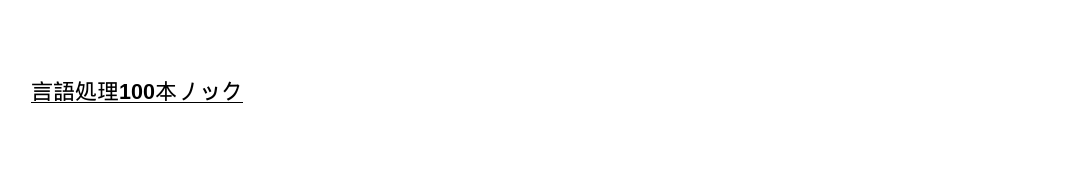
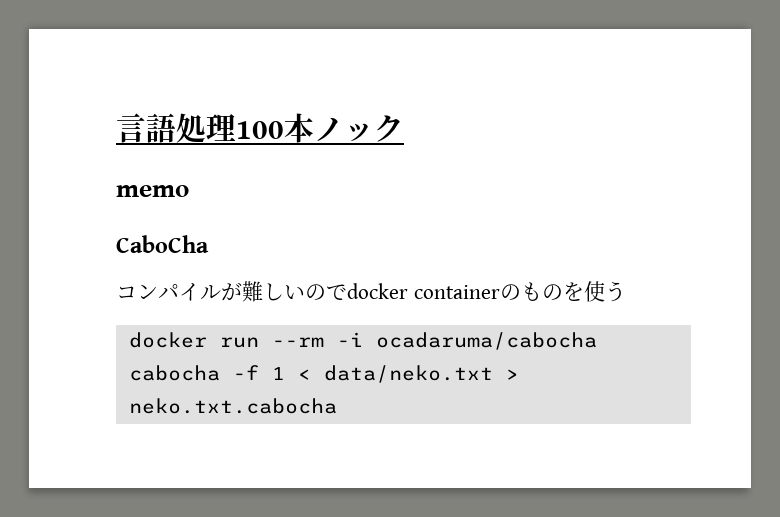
(243, 91) none -> [116,185,189,197] [116,235,209,253] [116,281,626,302] [128,332,597,350] [128,365,519,383] [128,398,337,414] // memo // CaboCha // コンパイルが難しいのでdocker containerのものを使う // docker run --rm -i ocadaruma/cabocha cabocha -f 1 < data/neko.txt > neko.txt.cabocha

